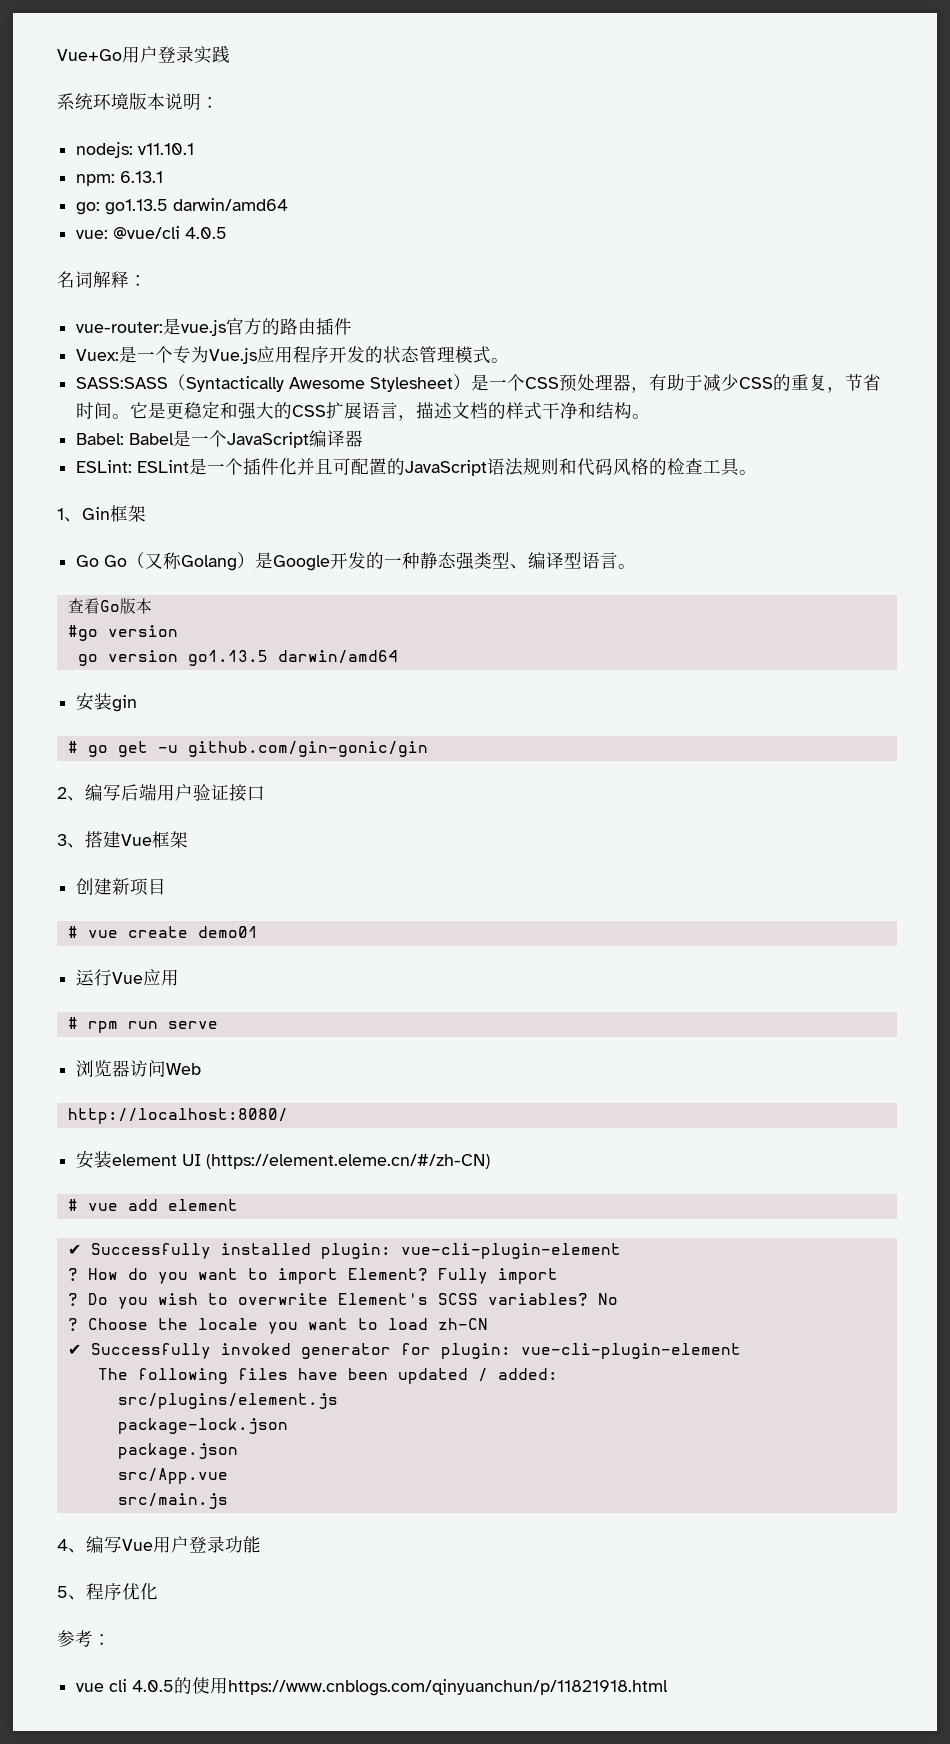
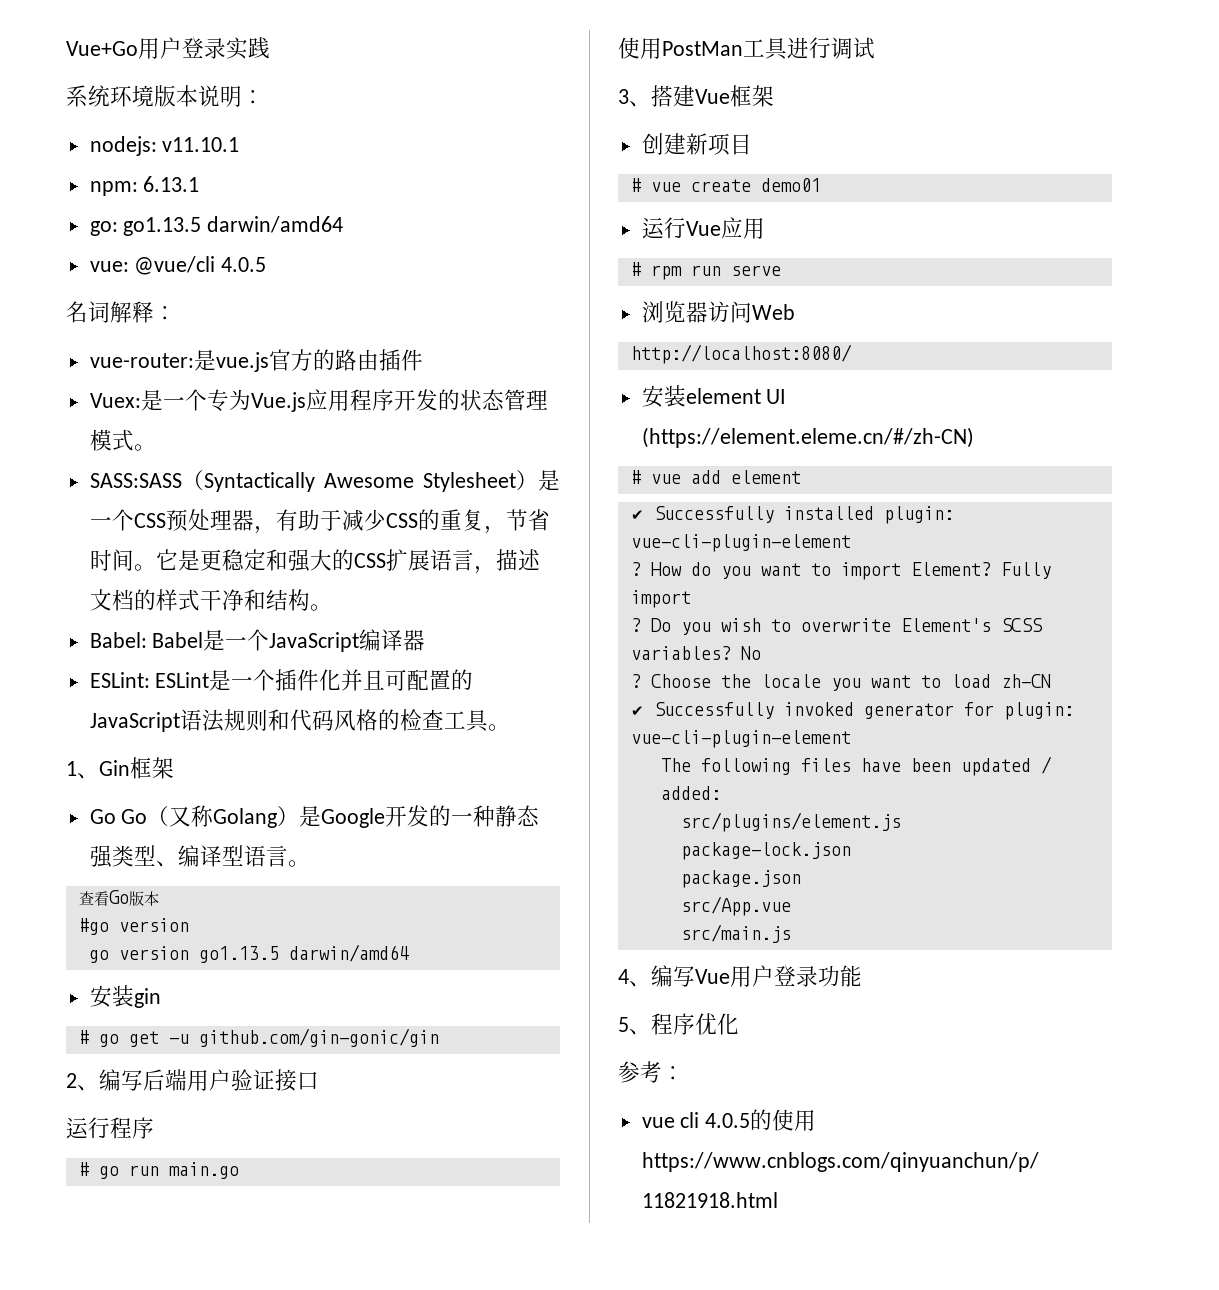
(265, 793) none -> [66,1117,154,1139] [78,1162,239,1179] [618,37,875,60] // 运行程序 // # go run main.go // 使用PostMan工具进行调试

